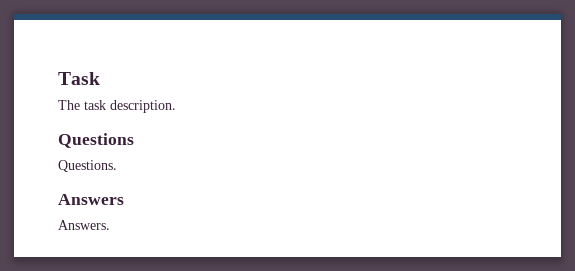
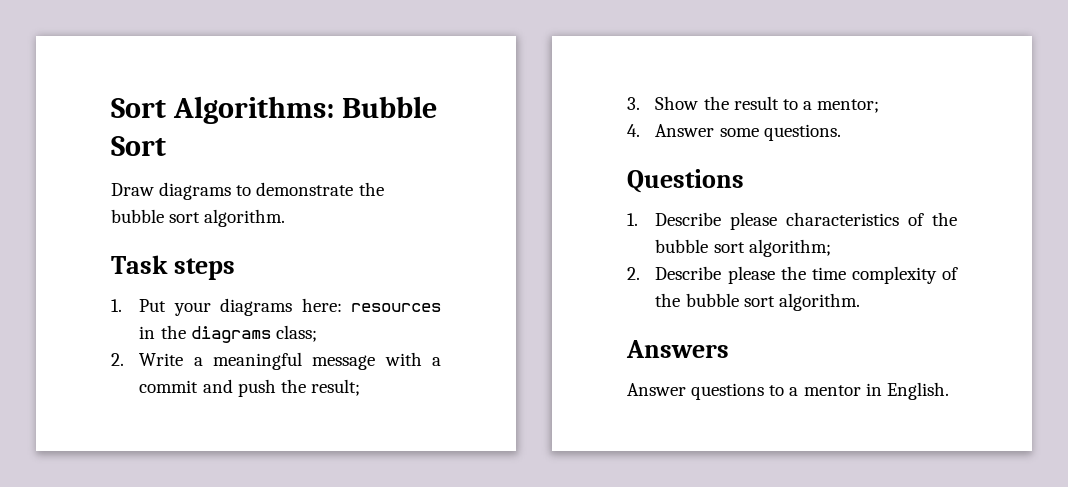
[58,72,100,85] [58,100,176,113] [58,133,134,148] [58,160,117,172] [58,194,124,205] [58,220,110,230] Task // The task description. // Questions // Questions. // Answers // Answers. -> [111,96,437,124] [111,136,166,156] [111,182,384,200] [111,209,286,227] [111,255,235,280] [111,298,441,316] [139,325,317,343] [111,352,441,370] [139,379,360,397] [627,96,880,113] [627,124,841,141] [627,169,744,193] [627,212,957,230] [655,239,831,257] [627,266,958,284] [655,293,860,311] [626,340,729,358] [627,382,949,400] Sort Algorithms: Bubble Sort // Draw diagrams to demonstrate the bubble sort algorithm. // Task steps // 1. Put your diagrams here: resources in the diagrams class; // 2. Write a meaningful message with a commit and push the result; // 3. Show the result to a mentor; // 4. Answer some questions. // Questions // 1. Describe please characteristics of the bubble sort algorithm; // 2. Describe please the time complexity of the bubble sort algorithm. // Answers // Answer questions to a mentor in English.

